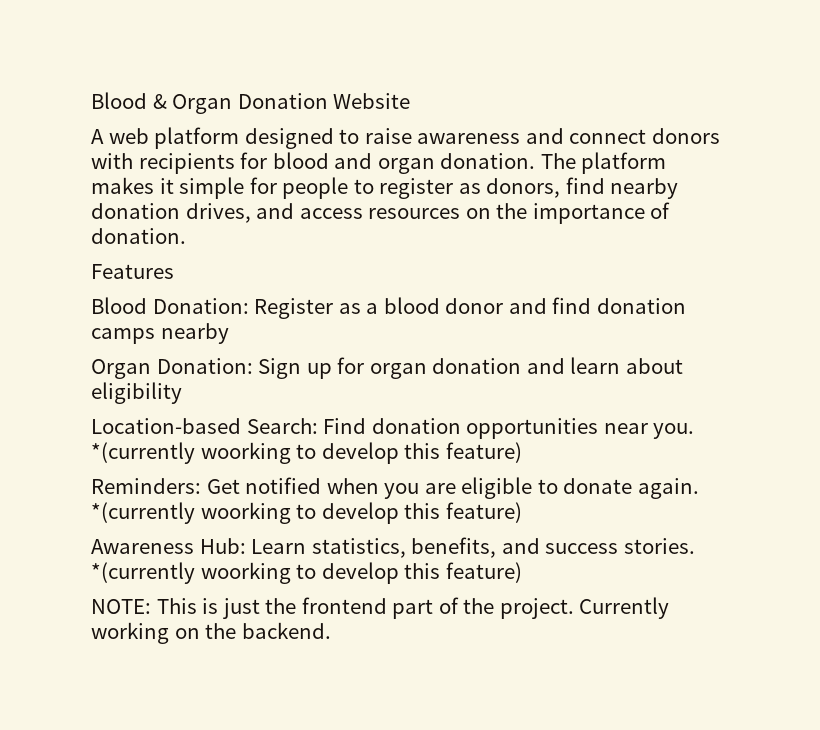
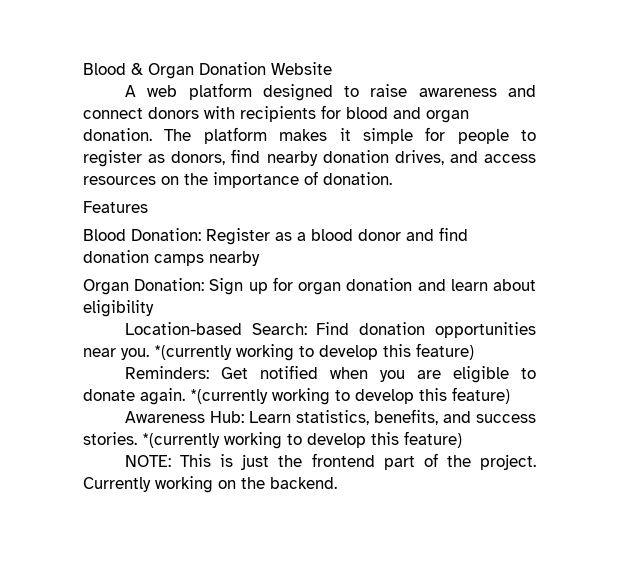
[200,442,291,464] woorking -> [236,344,294,361] working
[200,502,291,524] woorking -> [272,388,330,405] working
[200,562,291,584] woorking -> [224,432,282,449] working

